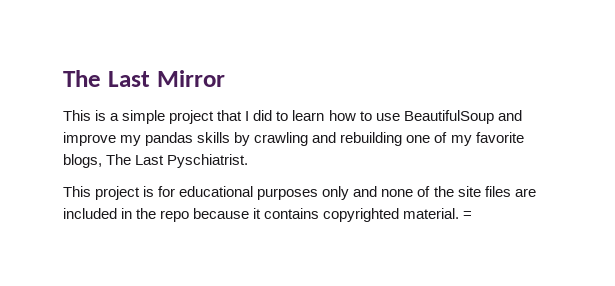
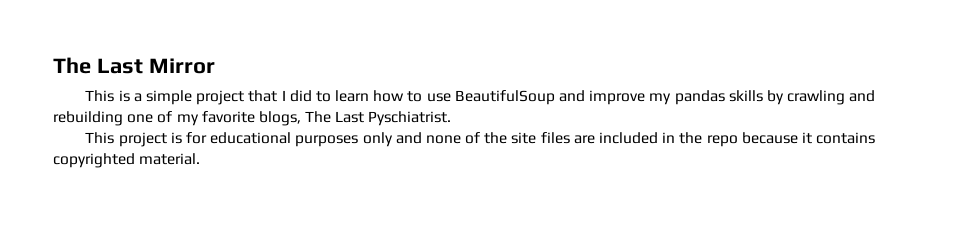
[463,211,473,219] = -> (201, 159) none

